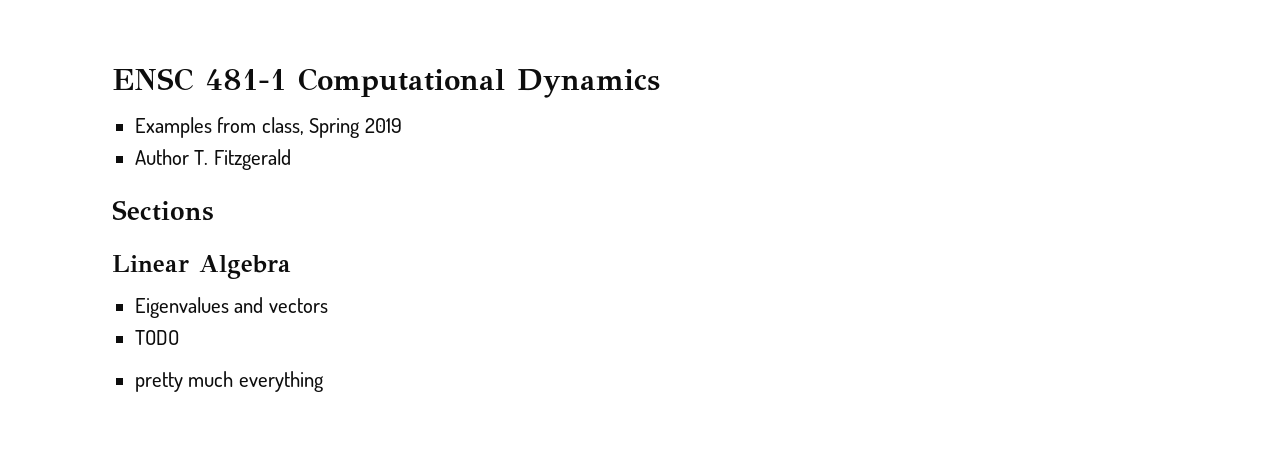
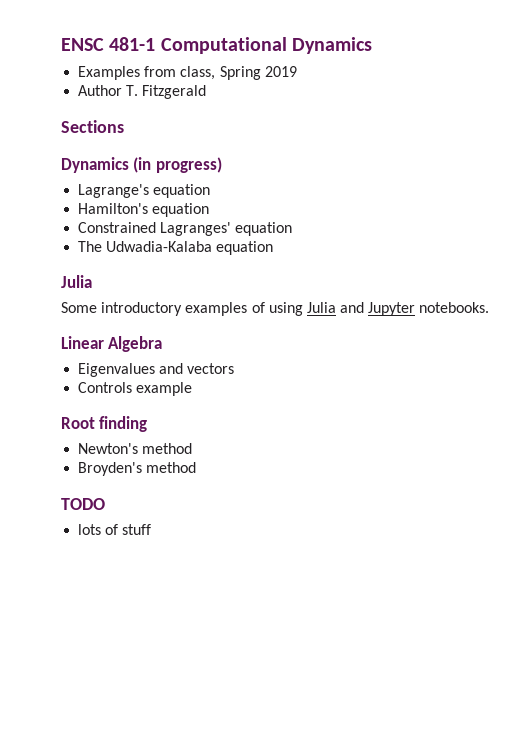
(214, 210) none -> [61,157,222,173] [78,184,211,198] [78,203,210,217] [78,222,293,236] [78,241,274,255] [61,275,92,288] [61,302,490,316] // Dynamics (in progress) // Lagrange's equation // Hamilton's equation // Constrained Lagranges' equation // The Udwadia-Kalaba equation // Julia // Some introductory examples of using Julia and Jupyter notebooks.
[134,330,179,345] [134,371,324,392] TODO // pretty much everything -> [78,382,193,396] [61,416,148,432] [78,443,193,454] [78,462,197,476] [61,498,105,510] [78,524,152,535] Controls example // Root finding // Newton's method // Broyden's method // TODO // lots of stuff

